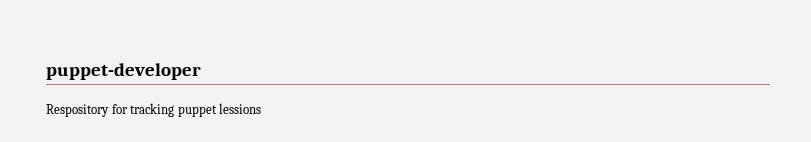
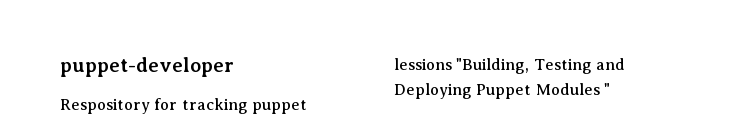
(262, 108) none -> [456,58,625,74] [394,83,610,99] "Building, Testing and Deploying Puppet Modules "

